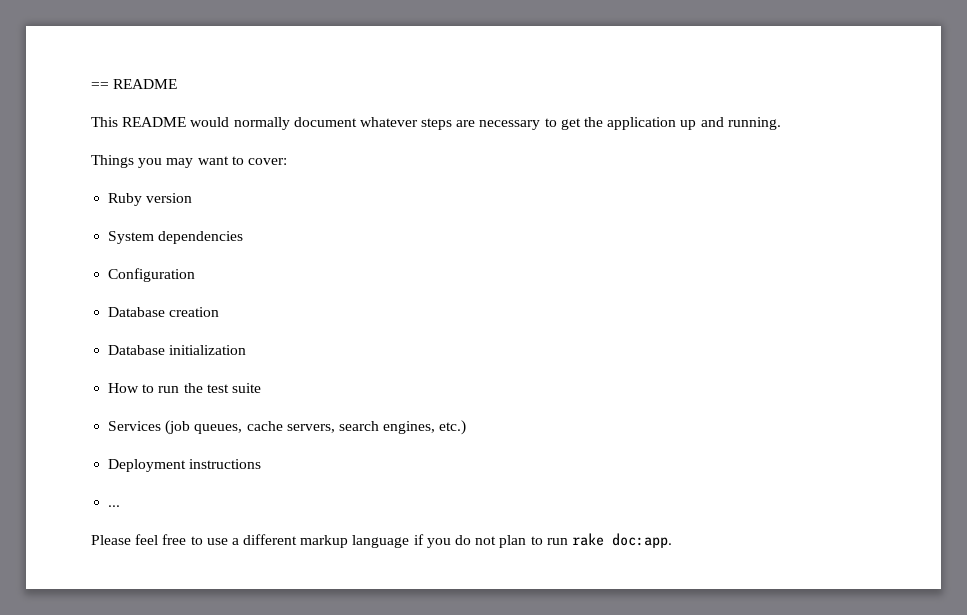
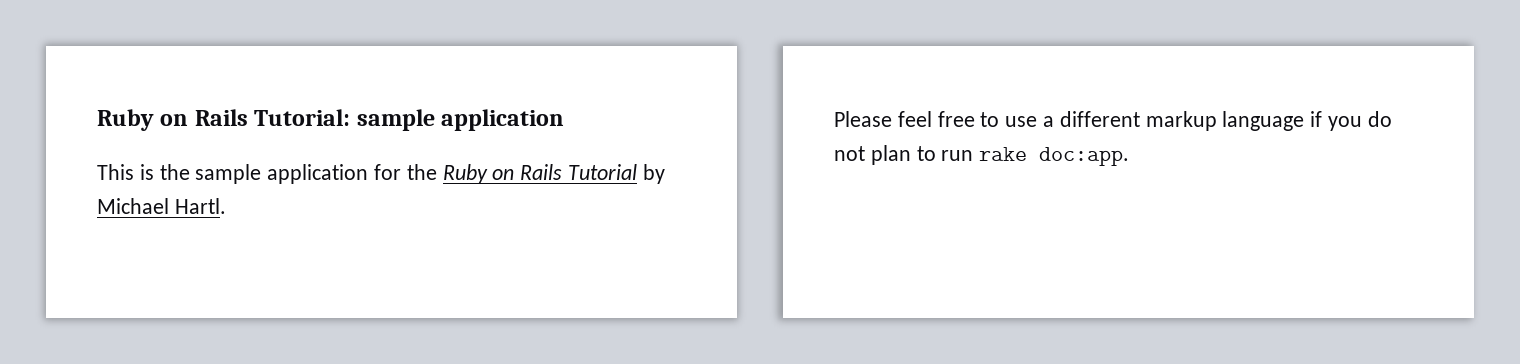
[91,79,178,89] [91,117,781,130] [91,155,287,168] [108,193,193,206] [108,231,244,244] [108,268,196,282] [108,307,220,317] [108,345,247,355] [108,383,261,393] [108,420,467,435] [108,459,262,472] [108,505,121,507] == README // This README would normally document whatever steps are necessary to get the application up and running. // Things you may want to cover: // Ruby version // System dependencies // Configuration // Database creation // Database initialization // How to run the test suite // Services (job queues, cache servers, search engines, etc.) // Deployment instructions // ... -> [97,109,565,131] [97,164,665,184] [97,198,226,214] Ruby on Rails Tutorial: sample application // This is the sample application for the Ruby on Rails Tutorial by Michael Hartl.

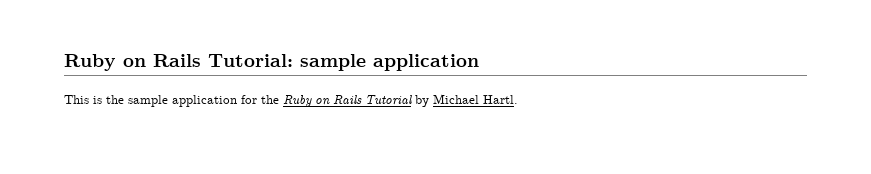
[834,111,1392,131] [834,145,1130,166] // Please feel free to use a different markup language if you do not plan to run rake doc:app. -> (518, 99) none

